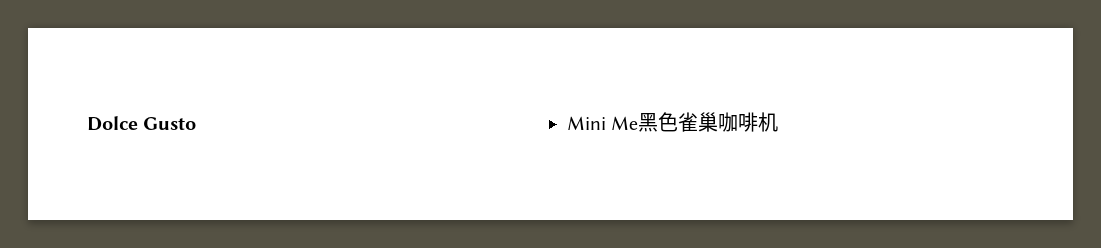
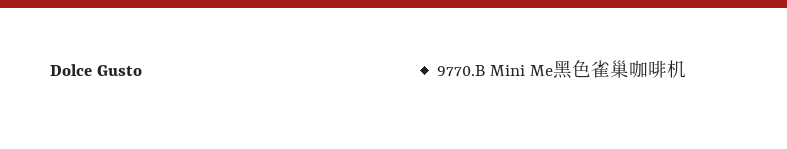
(197, 123) none -> [437,65,486,76] 9770.B

